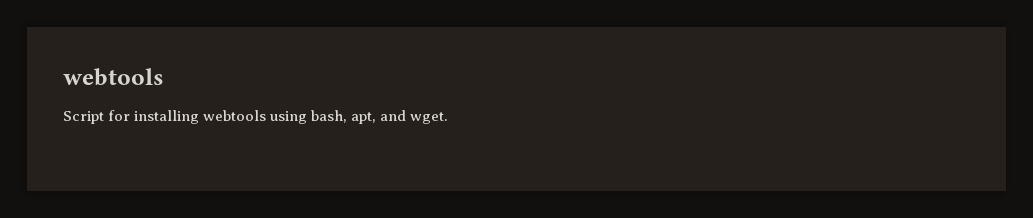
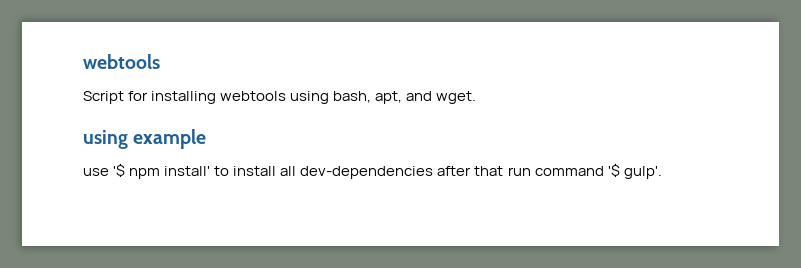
(449, 118) none -> [83,129,207,149] [83,163,662,179] // using example // use '$ npm install' to install all dev-dependencies after that run command '$ gulp'.

